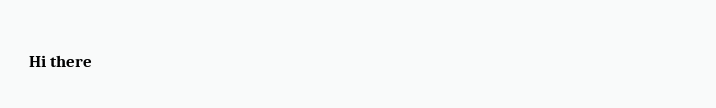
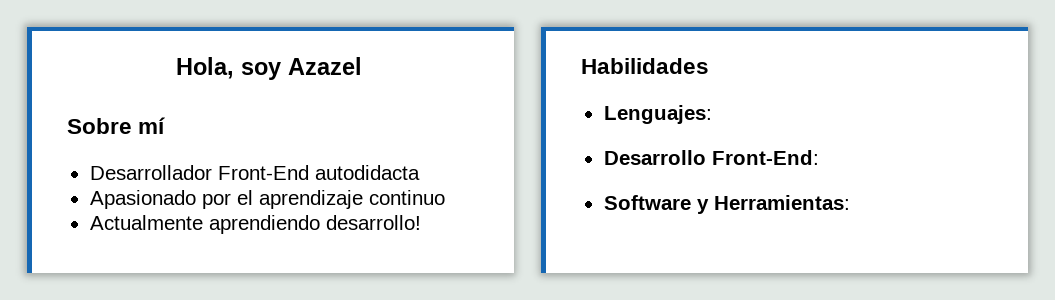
[29,55,93,67] Hi there -> [175,57,362,80] [67,117,166,134] [89,165,420,180] [89,190,445,209] [89,215,421,234] [581,58,709,74] [603,105,712,124] [603,150,819,165] [603,195,850,214] Hola, soy Azazel // Sobre mí // Desarrollador Front-End autodidacta // Apasionado por el aprendizaje continuo // Actualmente aprendiendo desarrollo! // Habilidades // Lenguajes: // Desarrollo Front-End: // Software y Herramientas:

